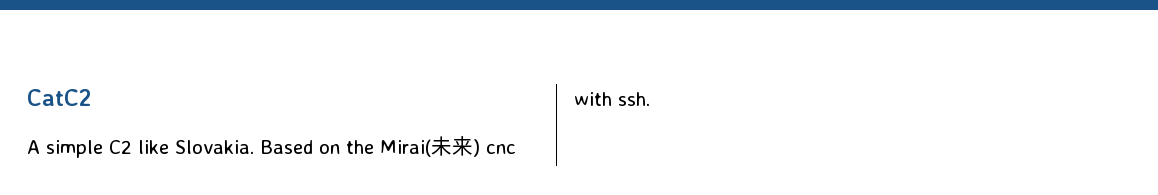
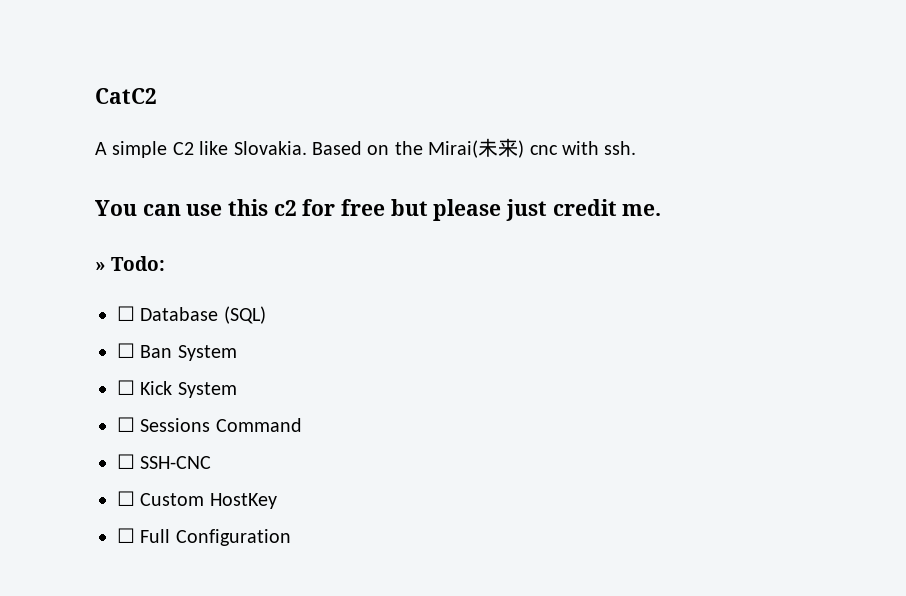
(650, 99) none -> [95,199,662,221] [95,256,166,271] [117,306,266,324] [117,343,237,361] [117,380,237,398] [117,417,302,432] [117,454,212,469] [117,491,277,509] [117,528,291,546] // You can use this c2 for free but please just credit me. // » Todo: // ☐ Database (SQL) // ☐ Ban System // ☐ Kick System // ☐ Sessions Command // ☐ SSH-CNC // ☐ Custom HostKey // ☐ Full Configuration

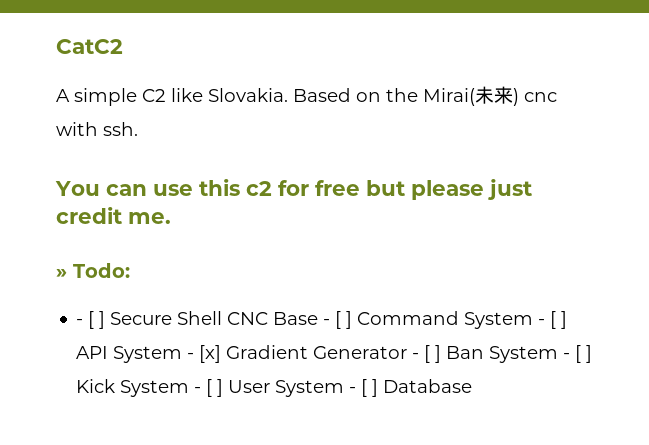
[117,306,266,324] [117,343,135,358] ☐ Database (SQL) // ☐ -> [76,311,568,329] [76,345,442,363] - [ ] Secure Shell CNC Base - [ ] Command System - [ ] API System - [x] Gradient Generator - [ ]
[117,380,135,395] // ☐ -> [563,345,593,363] - [ ]
[117,417,302,432] [117,454,212,469] [117,491,277,509] [117,528,291,546] // ☐ Sessions Command // ☐ SSH-CNC // ☐ Custom HostKey // ☐ Full Configuration -> [194,379,473,397] - [ ] User System - [ ] Database

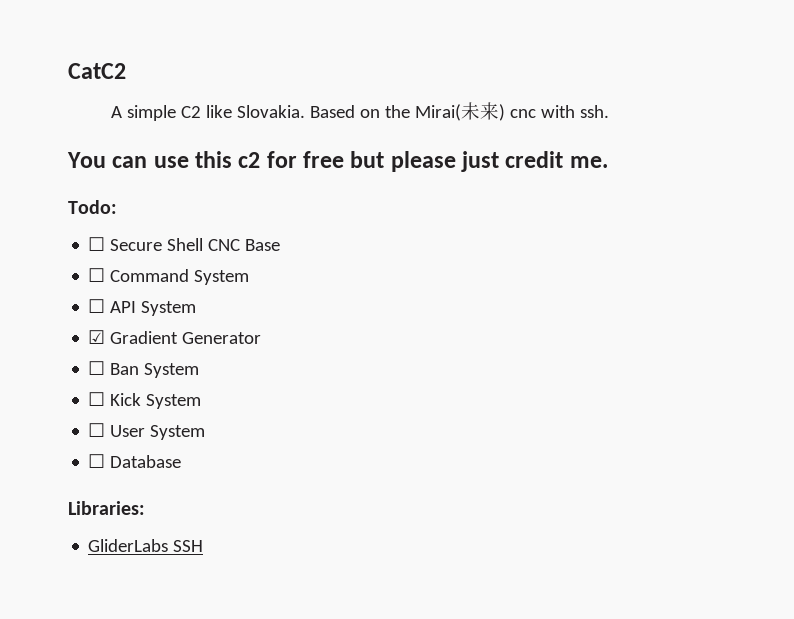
[56,269,67,278] » -> (608, 162) none
[76,311,106,329] - [ ] -> [88,237,106,251] ☐
[323,311,353,329] - [ ] -> [88,268,106,282] // ☐
[538,311,568,329] - [ ] -> [88,299,106,313] // ☐
[187,345,222,363] - [x] -> [88,330,106,344] // ☑
[412,345,442,363] - [ ] -> [88,361,106,375] // ☐
[563,345,593,363] - [ ] -> [88,392,106,406] // ☐
[194,379,224,397] - [ ] -> [88,423,106,437] // ☐
[349,379,473,397] - [ ] Database -> [88,454,182,468] [68,501,145,515] [88,539,204,552] // ☐ Database // Libraries: // GliderLabs SSH

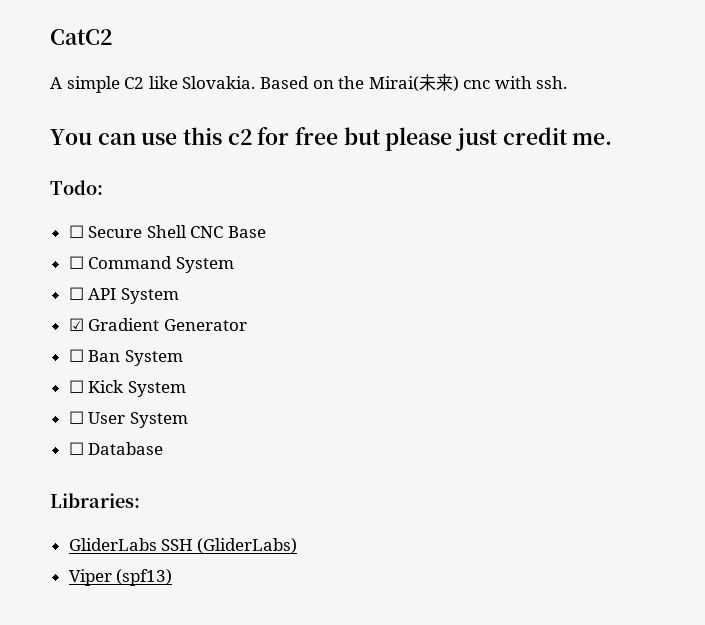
(204, 546) none -> [196,538,297,554] [68,569,173,586] (GliderLabs) // Viper (spf13)

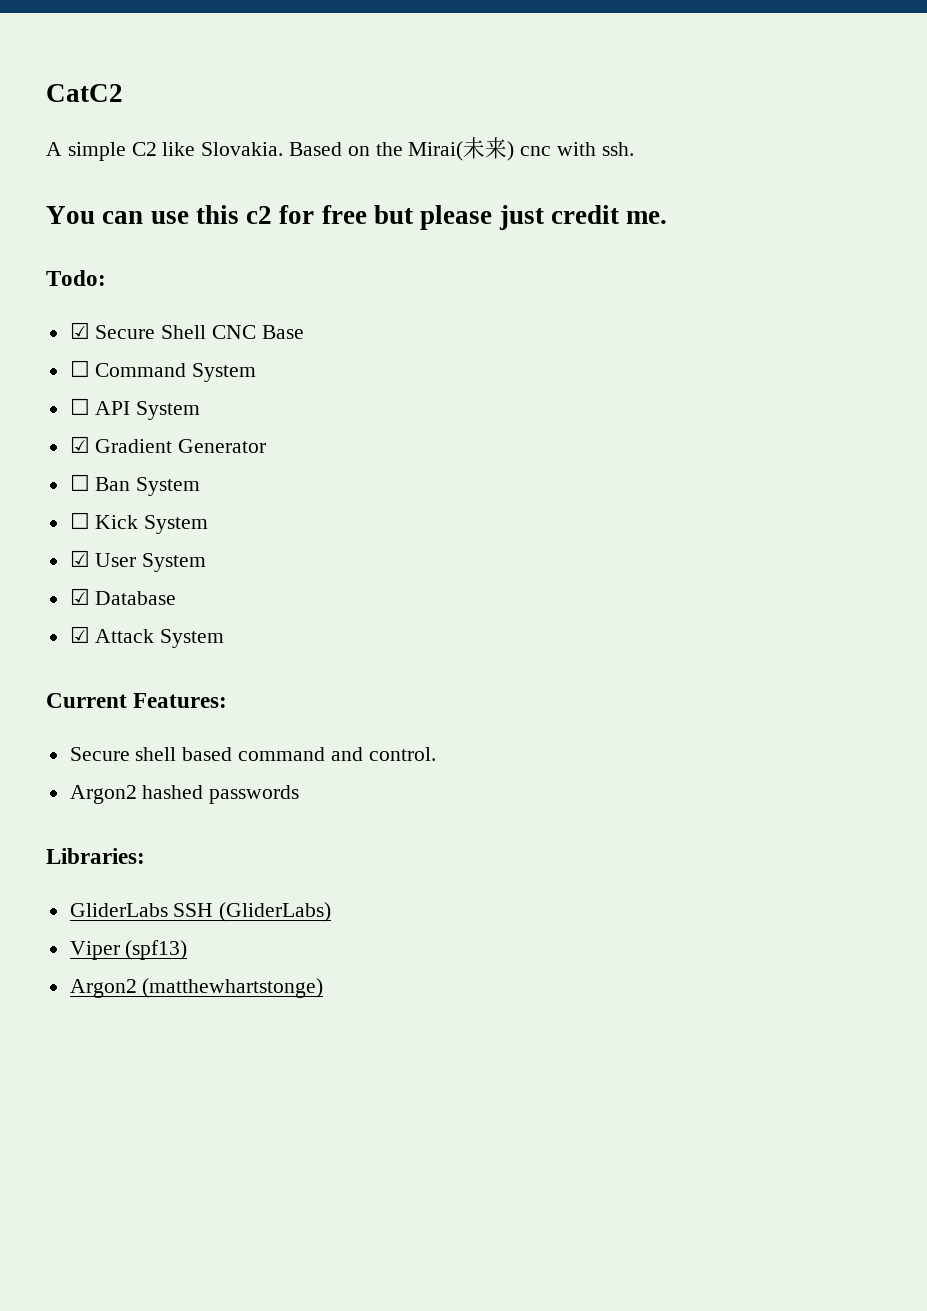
[68,225,84,238] ☐ -> [69,322,90,339] ☑
[68,411,84,424] ☐ -> [69,550,90,567] ☑
[68,442,84,455] ☐ -> [69,588,90,605] ☑
(164, 448) none -> [69,626,225,648] [46,693,228,708] [69,747,436,761] [69,785,300,804] // ☑ Attack System // Current Features: // Secure shell based command and control. // Argon2 hashed passwords
(173, 577) none -> [69,978,324,998] // Argon2 (matthewhartstonge)

